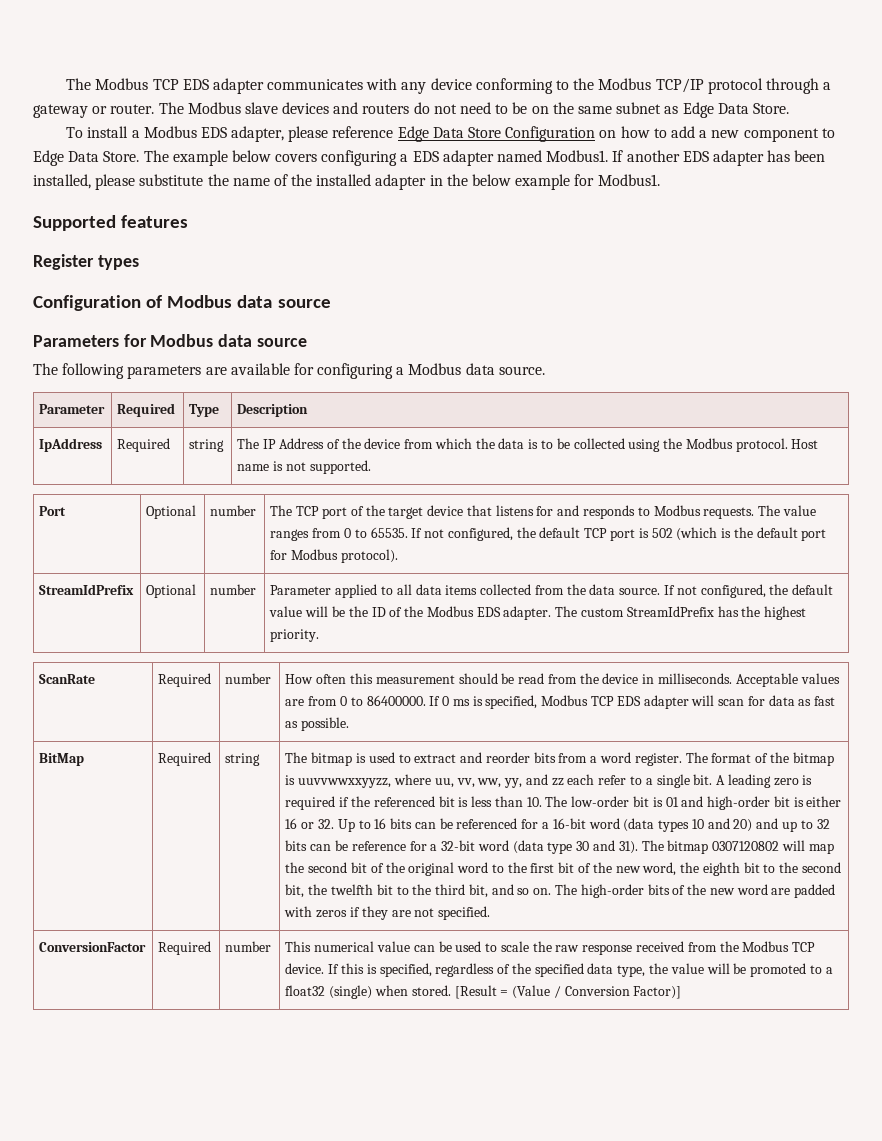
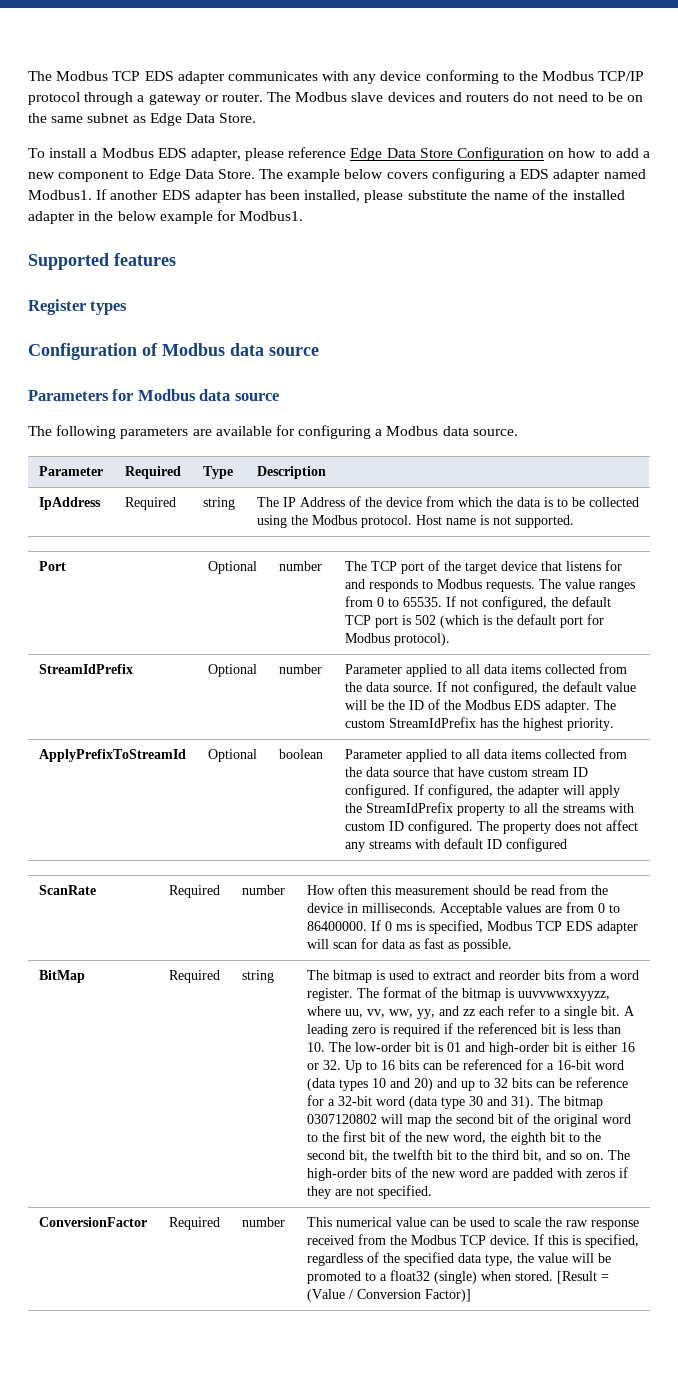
(320, 635) none -> [38,749,186,762] [207,749,257,762] [278,749,323,759] [344,748,627,762] [344,767,588,777] [344,784,620,798] [344,802,634,816] [344,820,638,834] [344,838,567,852] // ApplyPrefixToStreamId | Optional | boolean | Parameter applied to all data items collected from the data source that have custom stream ID configured. If configured, the adapter will apply the StreamIdPrefix property to all the streams with custom ID configured. The property does not affect any streams with default ID configured

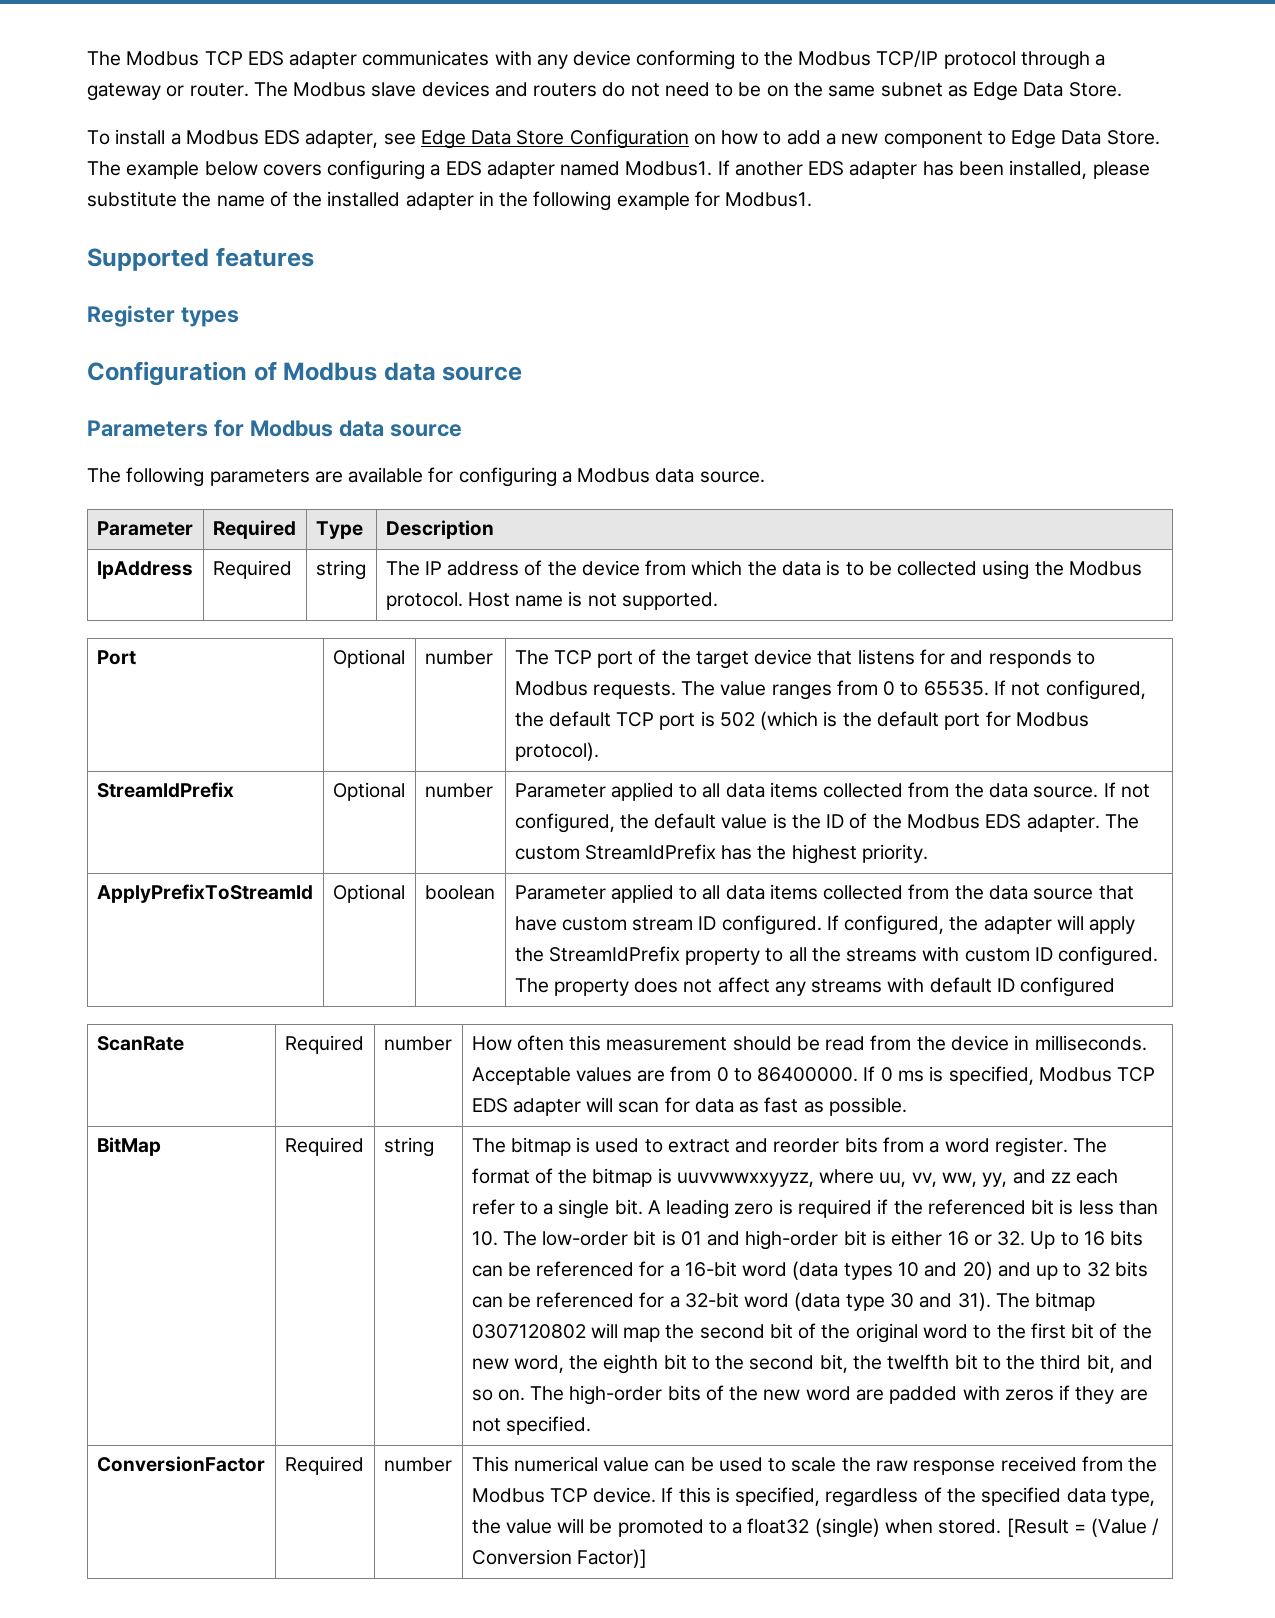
[245,147,347,161] please reference -> [383,133,416,145] see
[117,211,157,221] below -> [533,191,612,211] following
[299,497,345,507] Address -> [447,561,520,576] address
[344,700,384,710] will be -> [772,813,787,829] is
[575,1077,628,1088] reference -> [536,1292,635,1308] referenced

